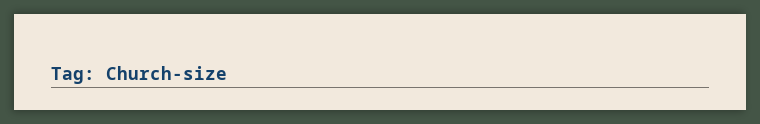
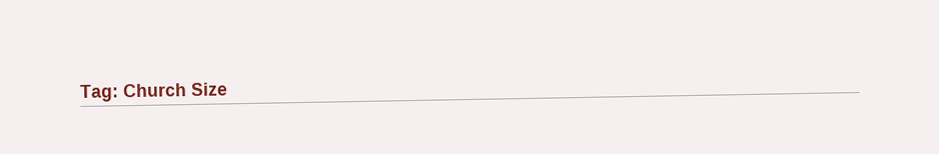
[106,66,227,80] Church-size -> [123,82,228,98] Church Size

